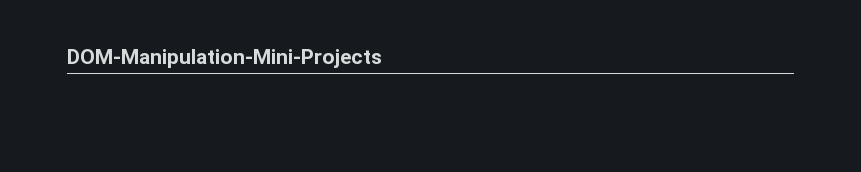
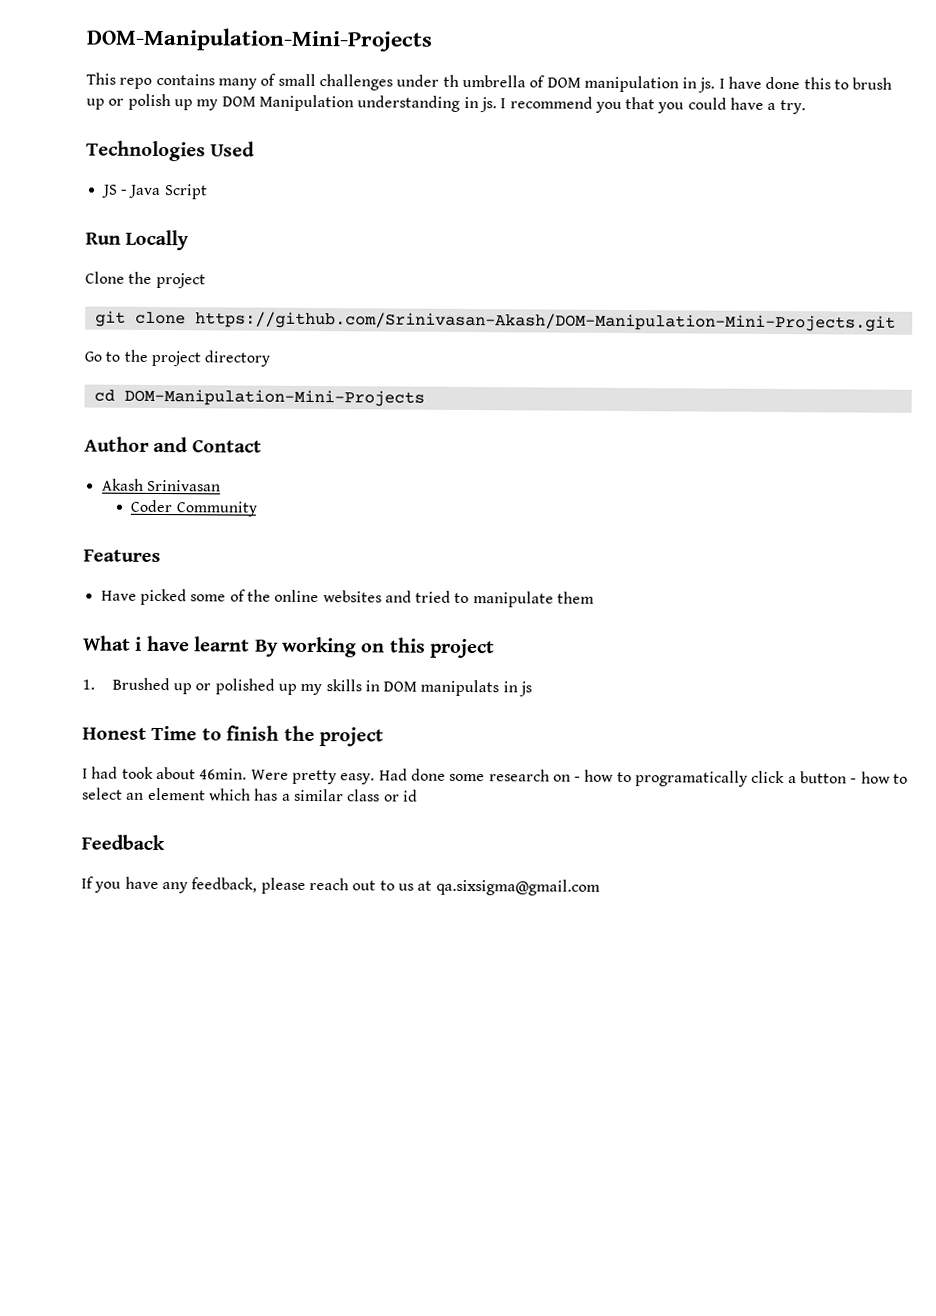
[67,49,382,68] DOM-Manipulation-Mini-Projects -> [86,27,433,52] [86,72,893,93] [86,93,806,115] [86,140,256,162] [100,184,208,200] [85,229,190,251] [85,271,206,289] [94,310,896,332] [84,349,271,367] [93,388,425,407] [84,436,262,453] [101,478,221,492] [130,499,258,517] [83,549,161,563] [100,588,595,608] [83,635,496,659] [82,677,533,697] [82,725,384,747] [82,766,909,787] [82,787,418,802] [81,834,165,851] [81,876,600,896] DOM-Manipulation-Mini-Projects // This repo contains many of small challenges under th umbrella of DOM manipulation in js. I have done this to brush up or polish up my DOM Manipulation understanding in js. I recommend you that you could have a try. // Technologies Used // JS - Java Script // Run Locally // Clone the project // git clone https://github.com/Srinivasan-Akash/DOM-Manipulation-Mini-Projects.git // Go to the project directory // cd DOM-Manipulation-Mini-Projects // Author and Contact // Akash Srinivasan // Coder Community // Features // Have picked some of the online websites and tried to manipulate them // What i have learnt By working on this project // 1. Brushed up or polished up my skills in DOM manipulats in js // Honest Time to finish the project // I had took about 46min. Were pretty easy. Had done some research on - how to programatically click a button - how to select an element which has a similar class or id // Feedback // If you have any feedback, please reach out to us at qa.sixsigma@gmail.com

